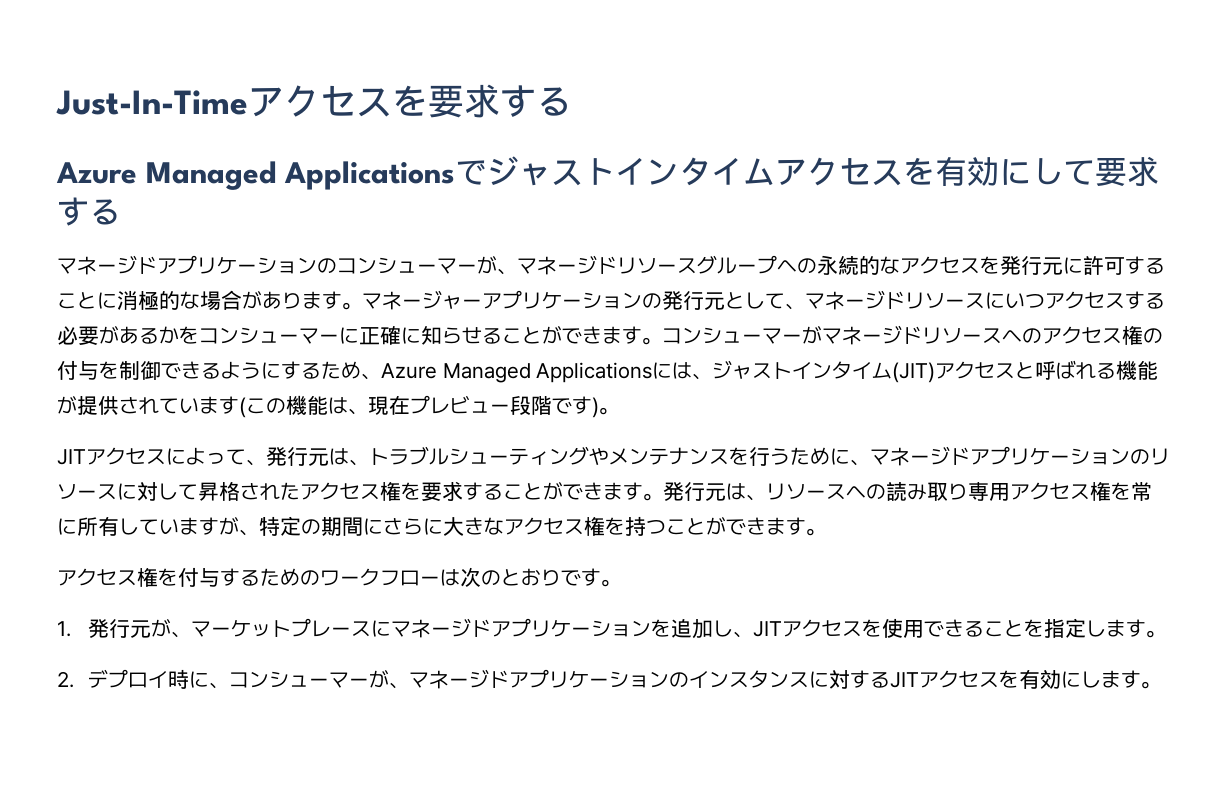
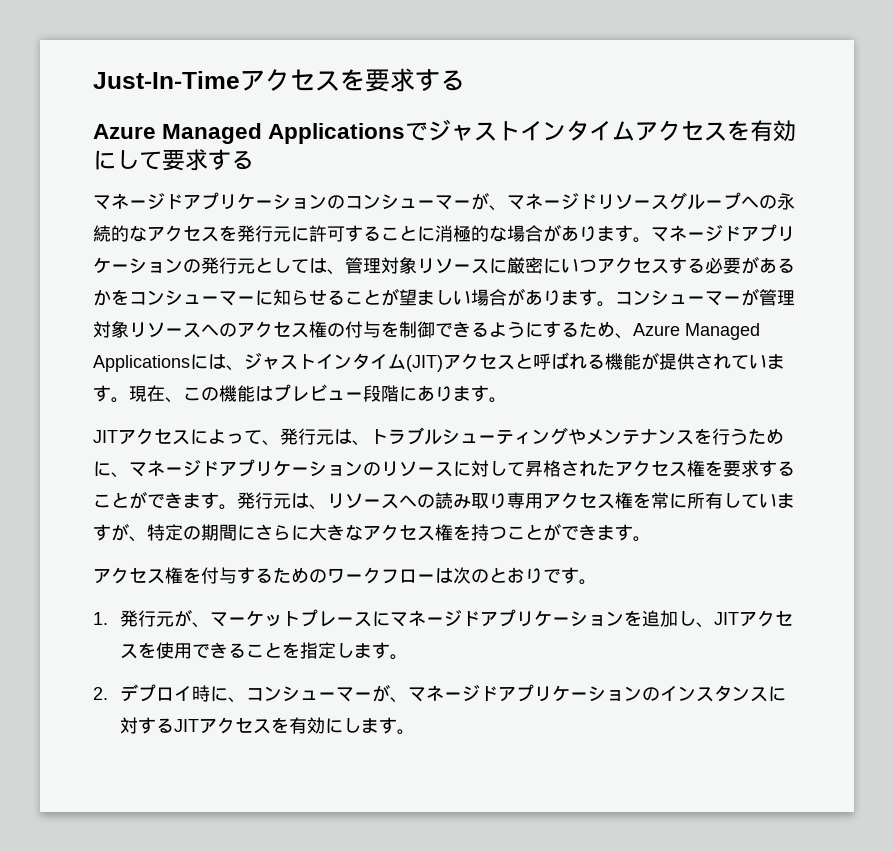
[442,295,482,309] ャー -> [723,226,741,242] ド
[785,290,1005,310] 、マネージドリソースに -> [309,257,561,275] は、管理対象リソースに厳密に
[359,326,421,345] 正確に -> (273, 298) none
[562,326,602,344] でき -> [399,288,561,306] 望ましい場合があり
[822,325,922,345] マネージド -> [759,289,795,306] [93,321,129,338] 管理対象
[239,397,246,418] ( -> [111,385,183,403] 。現在、
[348,395,410,415] 、現在 -> (273, 393) none
[552,396,599,418] です) -> [399,385,489,402] にあります

